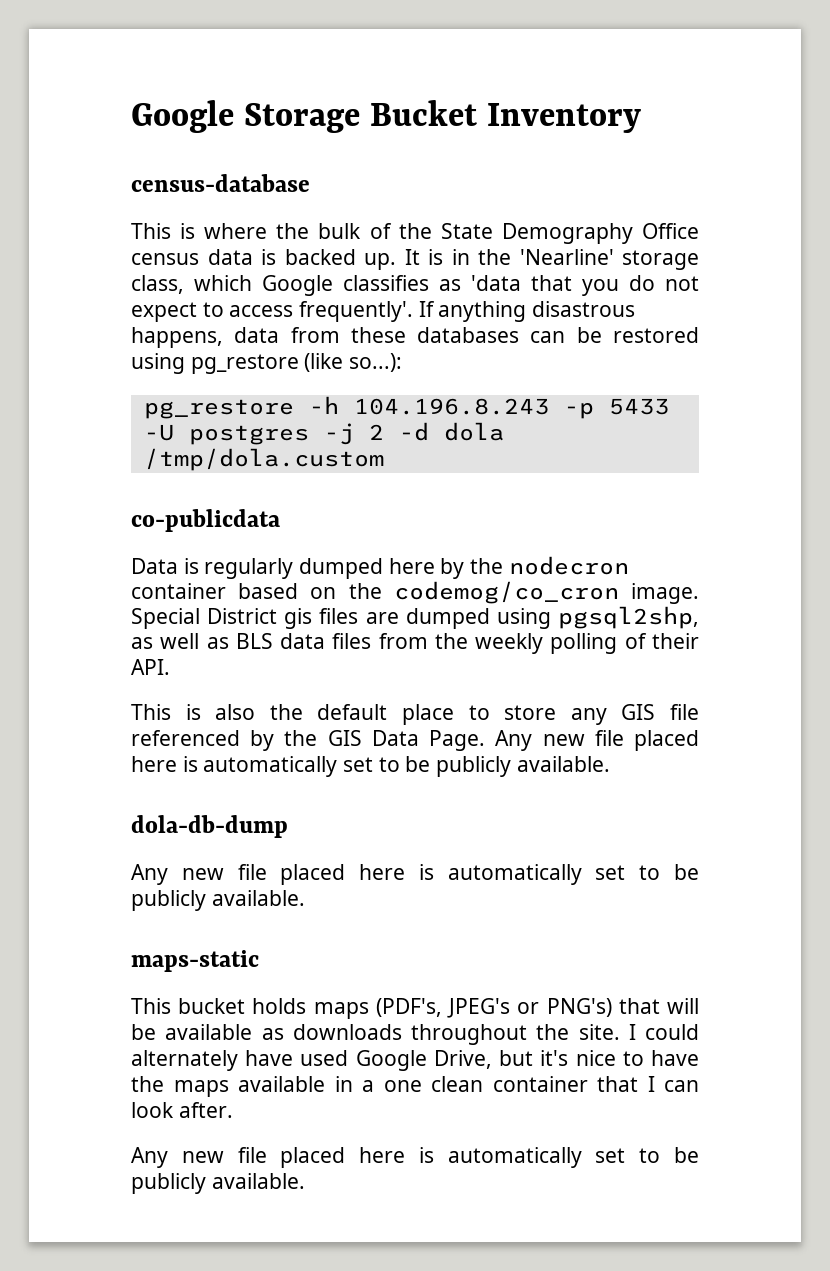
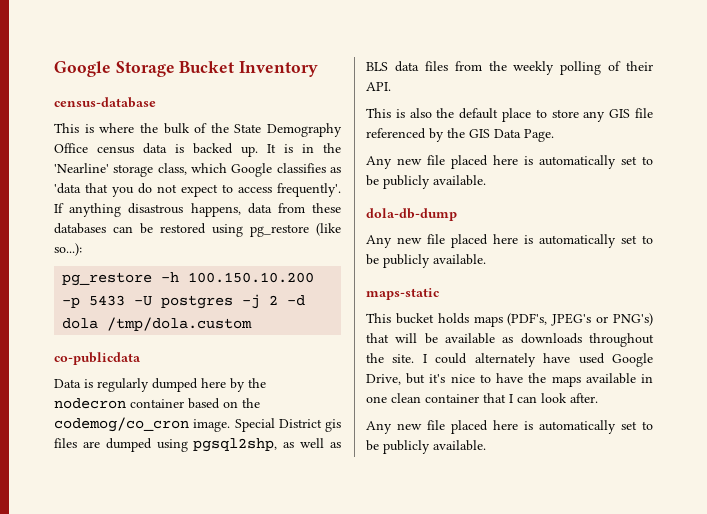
[353,398,549,415] 104.196.8.243 -> [188,272,315,283] 100.150.10.200
(486, 740) none -> (554, 135) //
[362,1080,374,1092] a -> (653, 378) none

